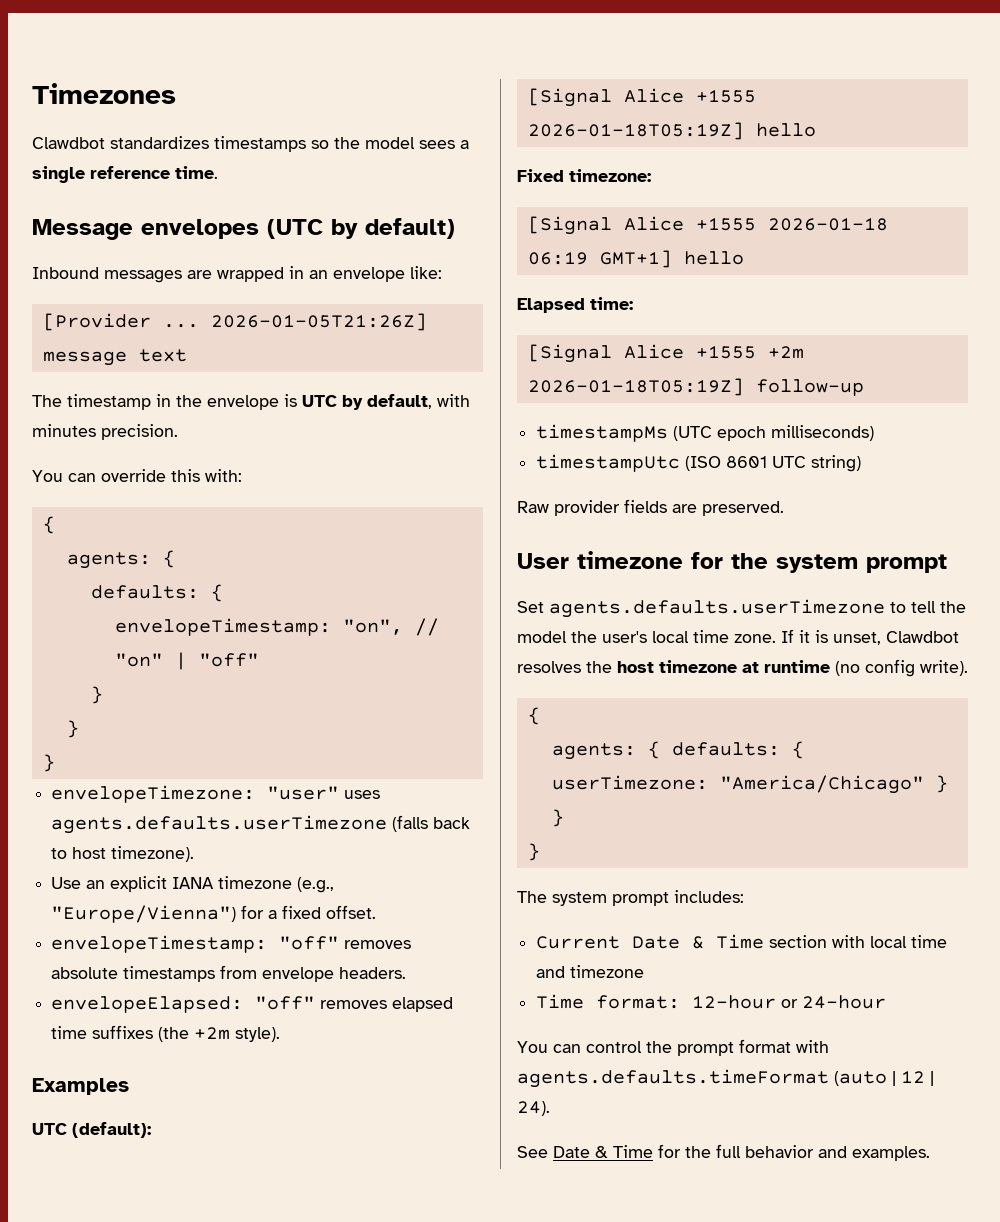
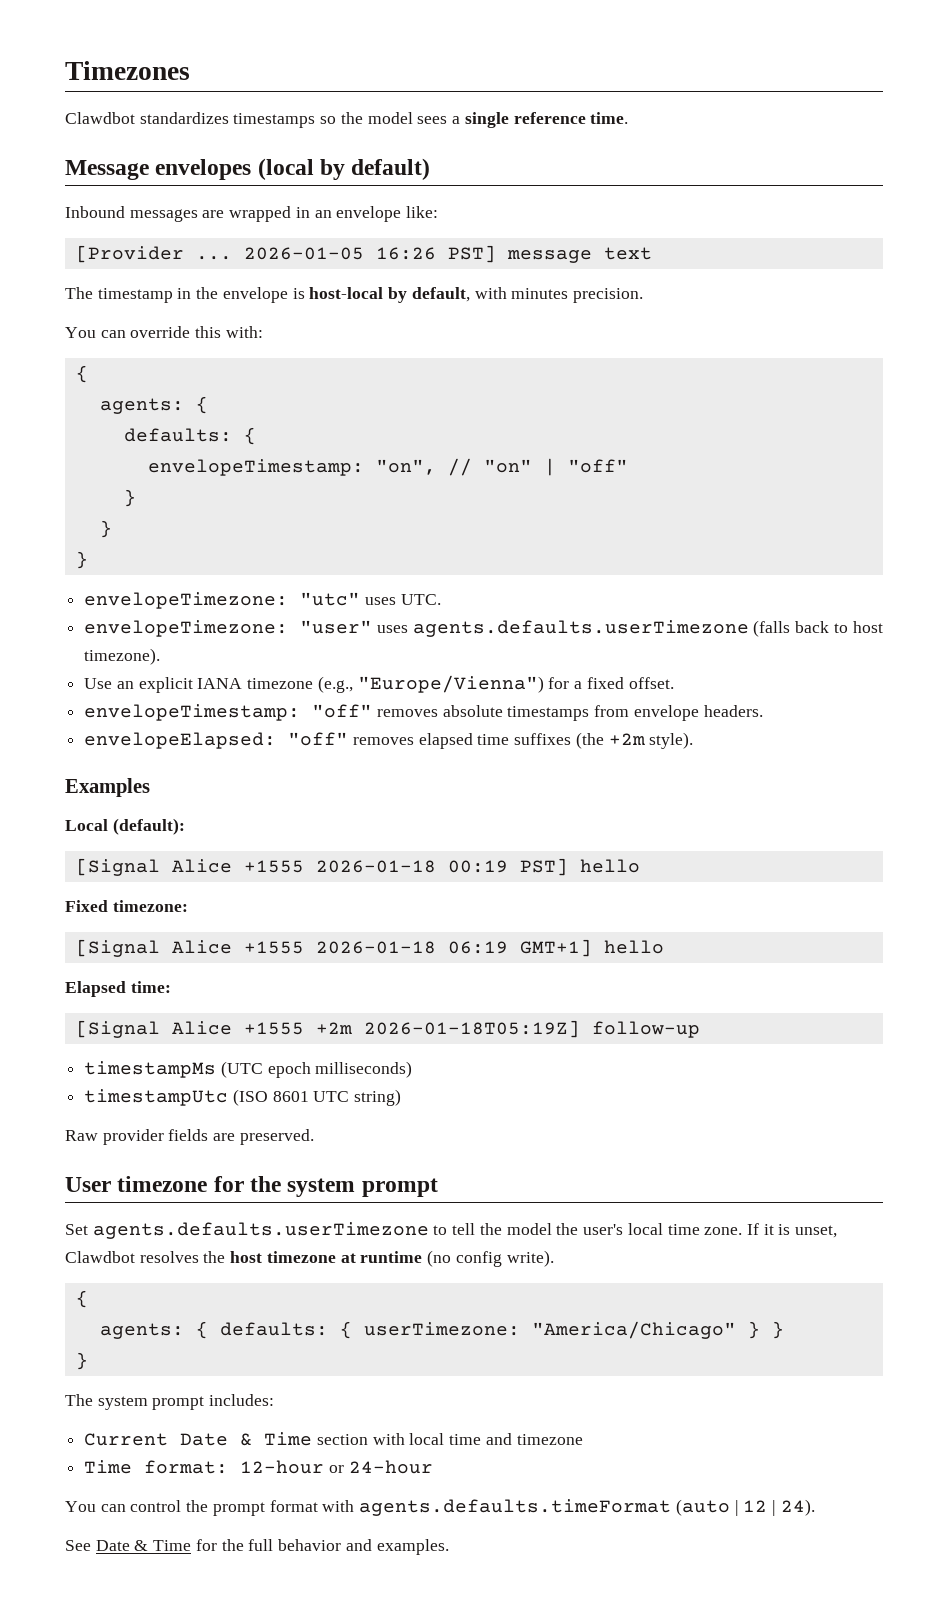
[267,219,323,239] (UTC -> [257,158,314,180] (local
[210,313,427,331] 2026-01-05T21:26Z] -> [243,245,496,263] 2026-01-05 16:26 PST]
[302,395,337,407] UTC -> [309,287,384,299] host-local
(55, 763) none -> [84,592,441,609] // envelopeTimezone: "utc" uses UTC.
[32,1123,67,1135] UTC -> [65,819,108,831] Local
[527,122,744,140] 2026-01-18T05:19Z] -> [315,858,568,876] 2026-01-18 00:19 PST]

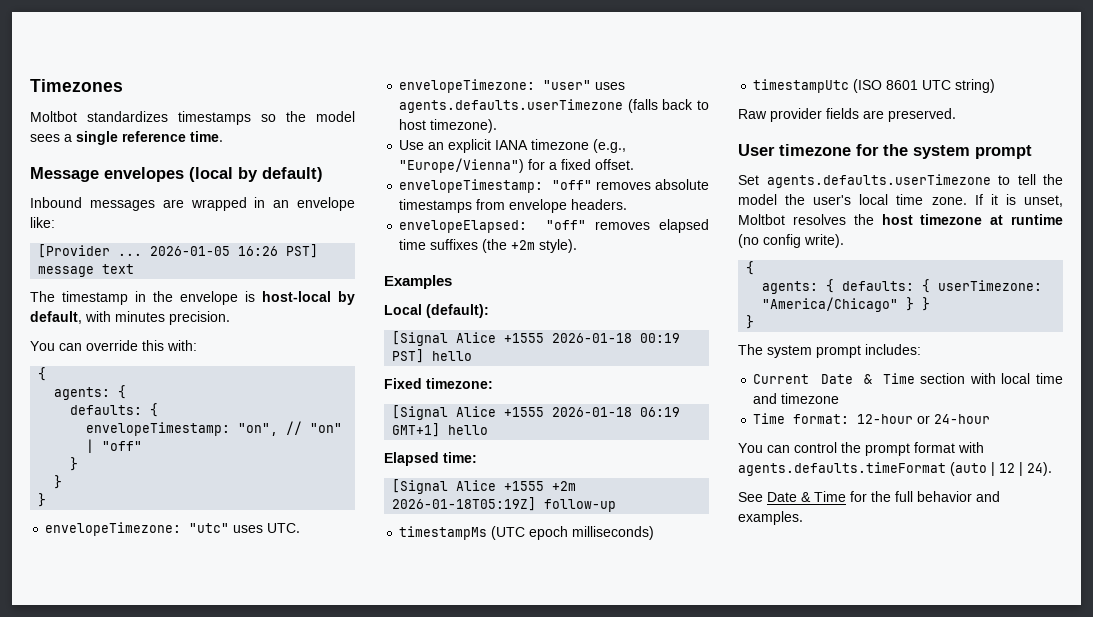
[65,112,135,124] Clawdbot -> [30,111,77,122] Moltbot
[65,1251,135,1263] Clawdbot -> [738,214,785,225] Moltbot

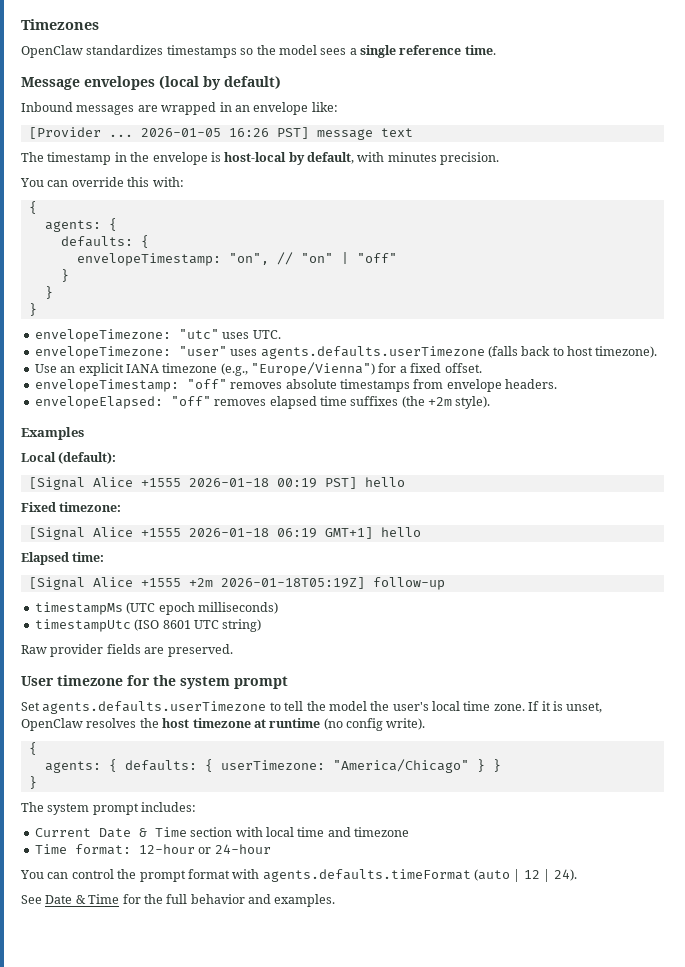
[30,111,77,122] Moltbot -> [21,45,83,58] OpenClaw
[738,214,785,225] Moltbot -> [21,718,83,731] OpenClaw

